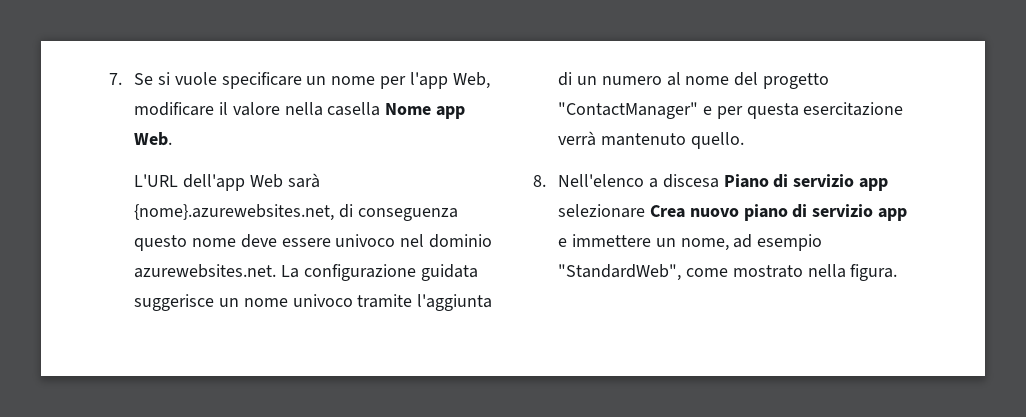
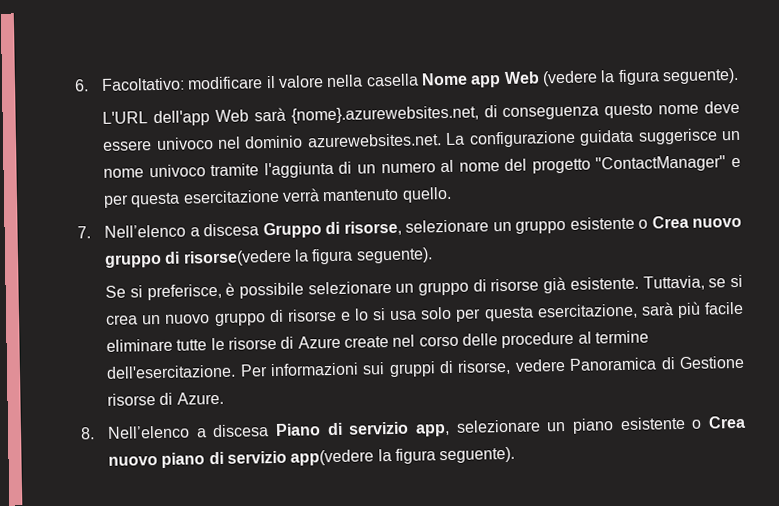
[109,72,490,89] 7. Se si vuole specificare un nome per l'app Web, -> [74,77,186,92] 6. Facoltativo:
[133,132,172,146] Web. -> [503,67,740,87] Web (vedere la figura seguente).
[533,174,889,191] [557,204,645,218] 8. Nell'elenco a discesa Piano di servizio app selezionare -> [77,215,742,239] [104,247,433,268] [105,274,743,301] [106,301,744,327] [106,330,650,352] [106,355,746,379] [107,391,224,406] [80,416,703,440] 7. Nell’elenco a discesa Gruppo di risorse, selezionare un gruppo esistente o Crea nuovo gruppo di risorse(vedere la figura seguente). // Se si preferisce, è possibile selezionare un gruppo di risorse già esistente. Tuttavia, se si crea un nuovo gruppo di risorse e lo si usa solo per questa esercitazione, sarà più facile eliminare tutte le risorse di Azure create nel corso delle procedure al termine dell'esercitazione. Per informazioni sui gruppi di risorse, vedere Panoramica di Gestione risorse di Azure. // 8. Nell’elenco a discesa Piano di servizio app, selezionare un piano esistente o
[878,208,908,221] [557,234,823,251] [557,264,898,281] app e immettere un nome, ad esempio "StandardWeb", come mostrato nella figura. -> [290,446,516,466] app(vedere la figura seguente).

